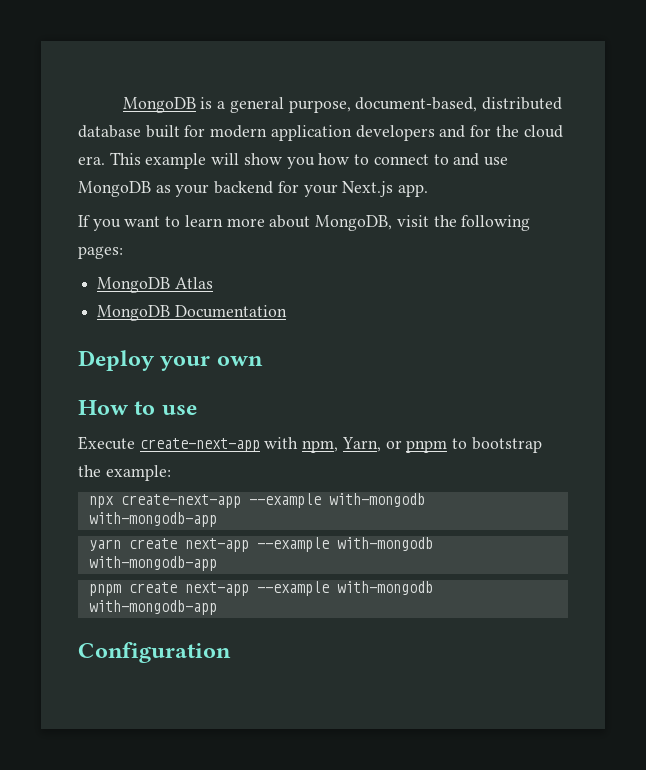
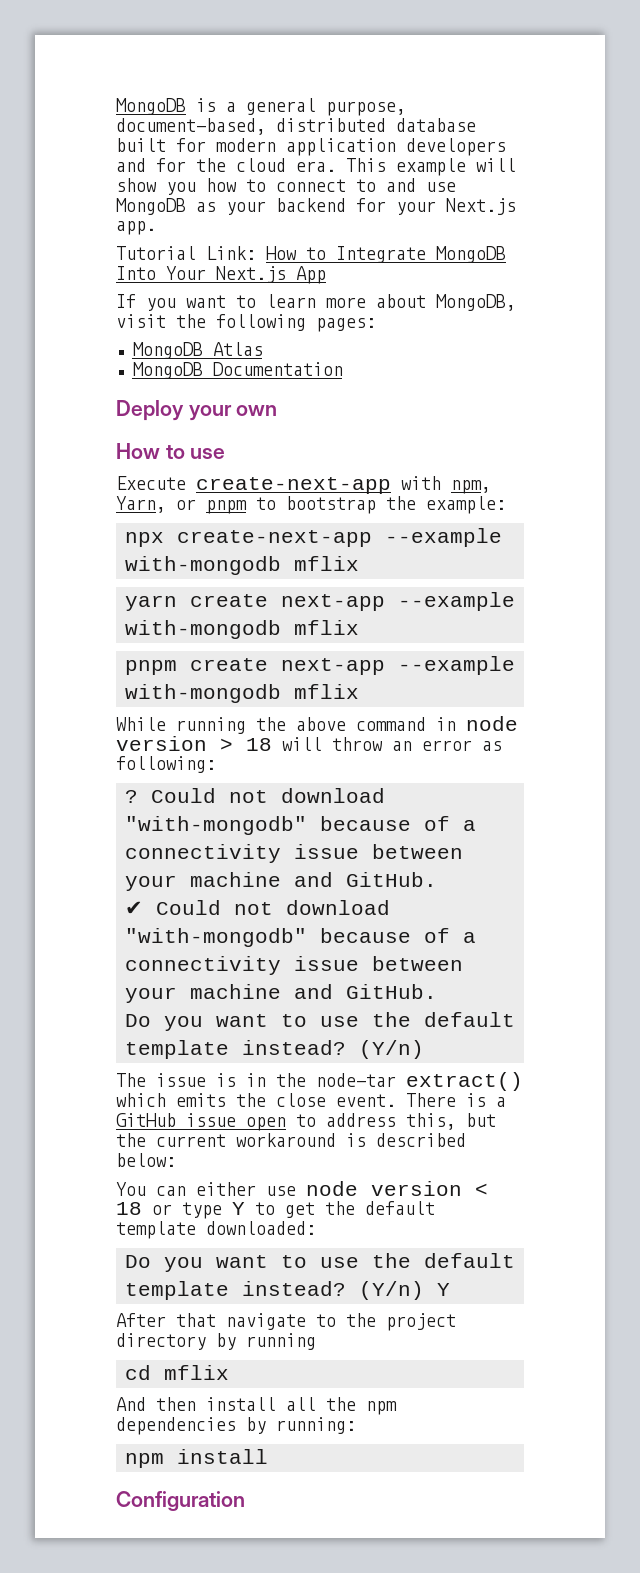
(429, 190) none -> [116,246,506,263] [116,266,326,284] // Tutorial Link: How to Integrate MongoDB Into Your Next.js App
[88,512,217,527] with-mongodb-app -> [294,556,359,571] mflix
[88,556,217,571] with-mongodb-app -> [294,620,359,635] mflix
[88,600,217,615] with-mongodb-app -> [294,684,359,699] [116,716,518,734] [116,736,502,751] [116,756,216,773] [125,788,385,803] [125,816,476,835] [125,844,463,863] [125,872,437,891] [125,900,390,915] [125,928,476,947] [125,956,463,975] [125,984,437,1003] [125,1012,515,1031] [125,1040,424,1059] [116,1072,523,1091] [116,1093,506,1107] [116,1113,496,1131] [116,1133,466,1147] [116,1153,176,1167] [116,1181,488,1196] [116,1201,435,1219] [116,1221,316,1239] [125,1253,515,1272] [125,1281,450,1300] [116,1313,456,1331] [116,1333,316,1350] [125,1365,229,1380] [116,1397,397,1415] [116,1417,356,1435] [125,1449,268,1468] mflix // While running the above command in node version > 18 will throw an error as following: // ? Could not download "with-mongodb" because of a connectivity issue between your machine and GitHub. // ✔ Could not download "with-mongodb" because of a connectivity issue between your machine and GitHub. // Do you want to use the default template instead? (Y/n) // The issue is in the node-tar extract() which emits the close event. There is a GitHub issue open to address this, but the current workaround is described below: // You can either use node version < 18 or type Y to get the default template downloaded: // Do you want to use the default template instead? (Y/n) Y // After that navigate to the project directory by running // cd mflix // And then install all the npm dependencies by running: // npm install

